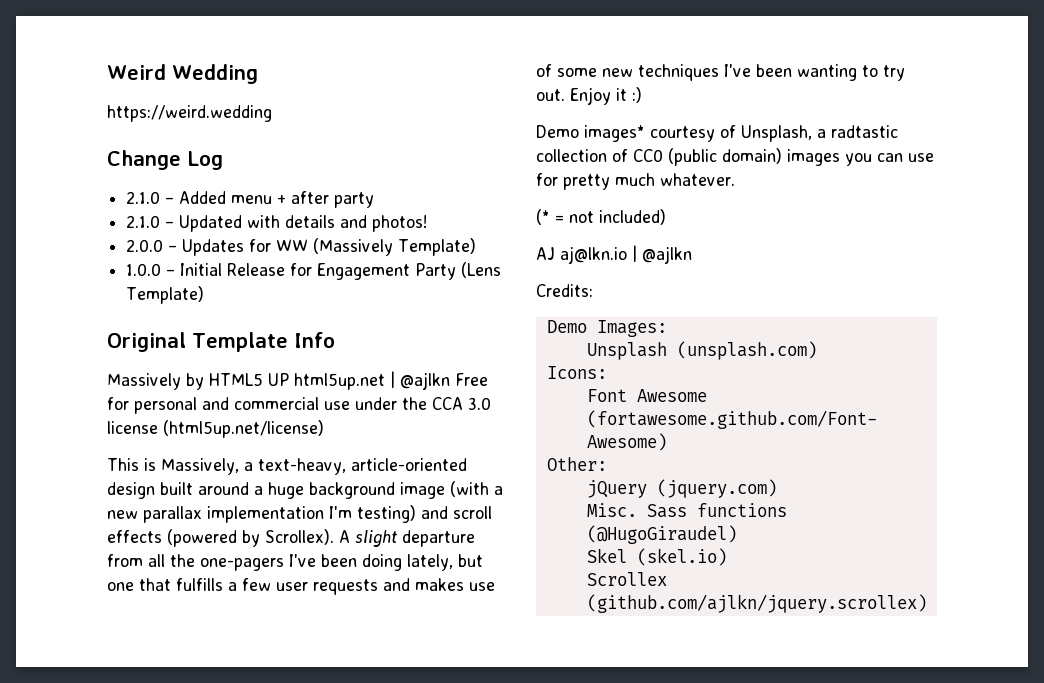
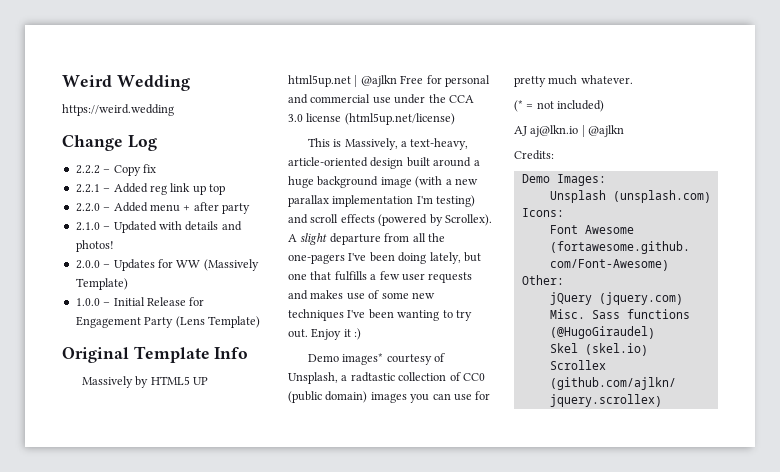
[126,191,161,204] 2.1.0 -> [75,164,156,176] [75,183,225,195] [75,203,100,212] 2.2.2 – Copy fix // 2.2.1 – Added reg link up top // 2.2.0

